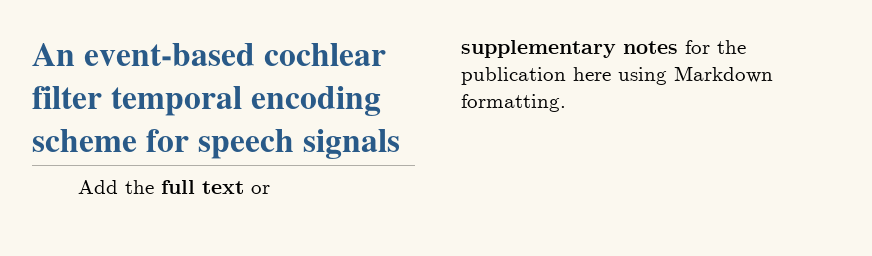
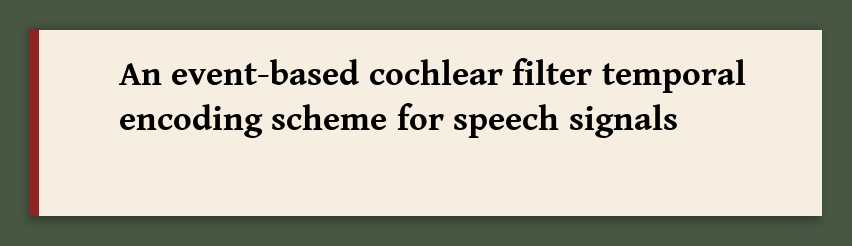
[78,180,271,194] [461,40,746,58] [461,66,773,85] [461,94,566,112] // Add the full text or supplementary notes for the publication here using Markdown formatting. -> (678, 121) none

